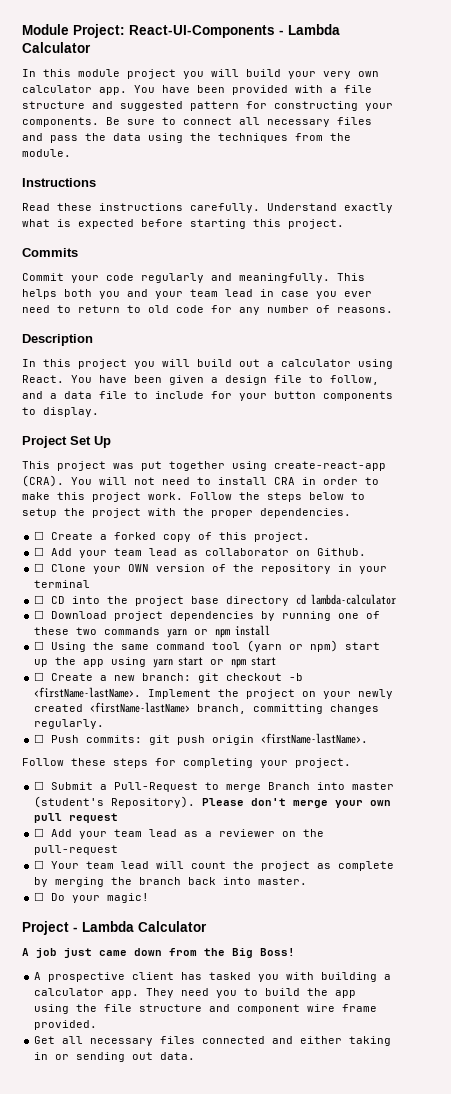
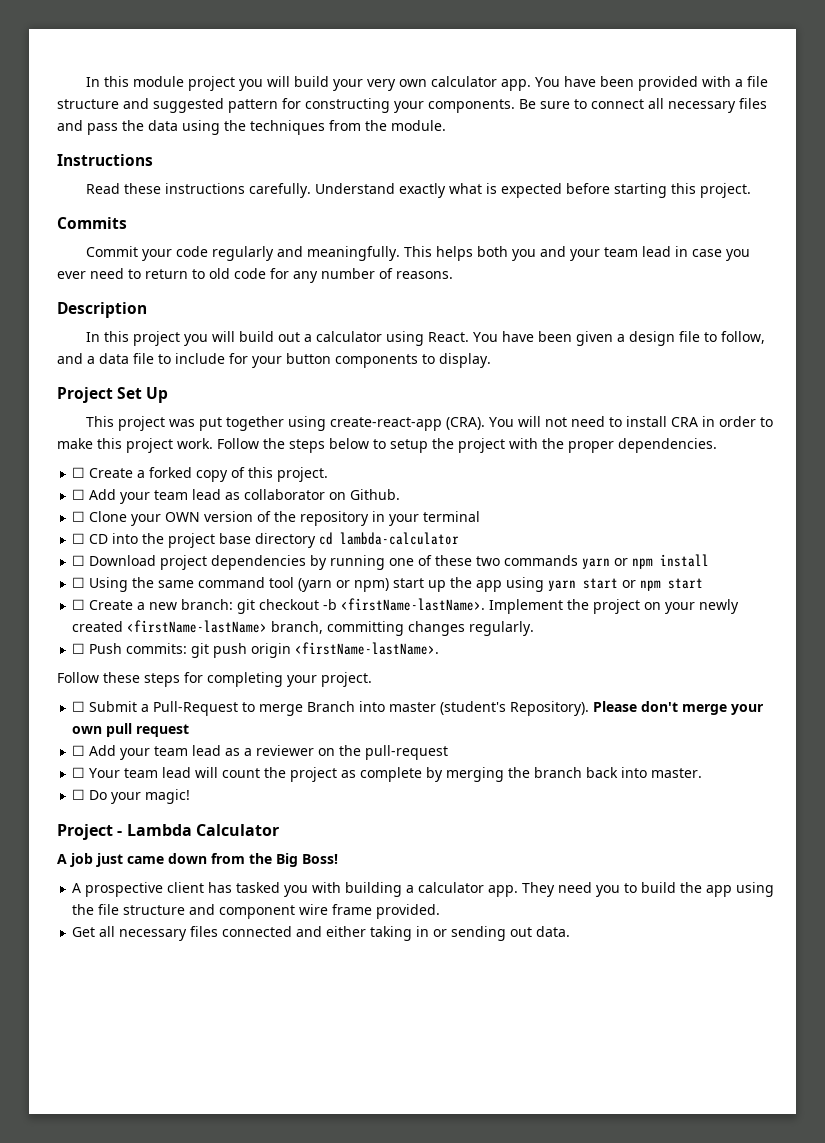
[22,24,340,38] [22,42,91,53] Module Project: React-UI-Components - Lambda Calculator // -> (86, 82) none

